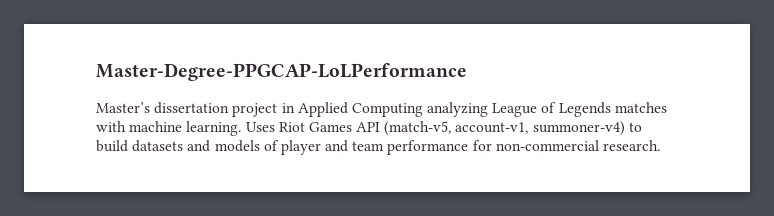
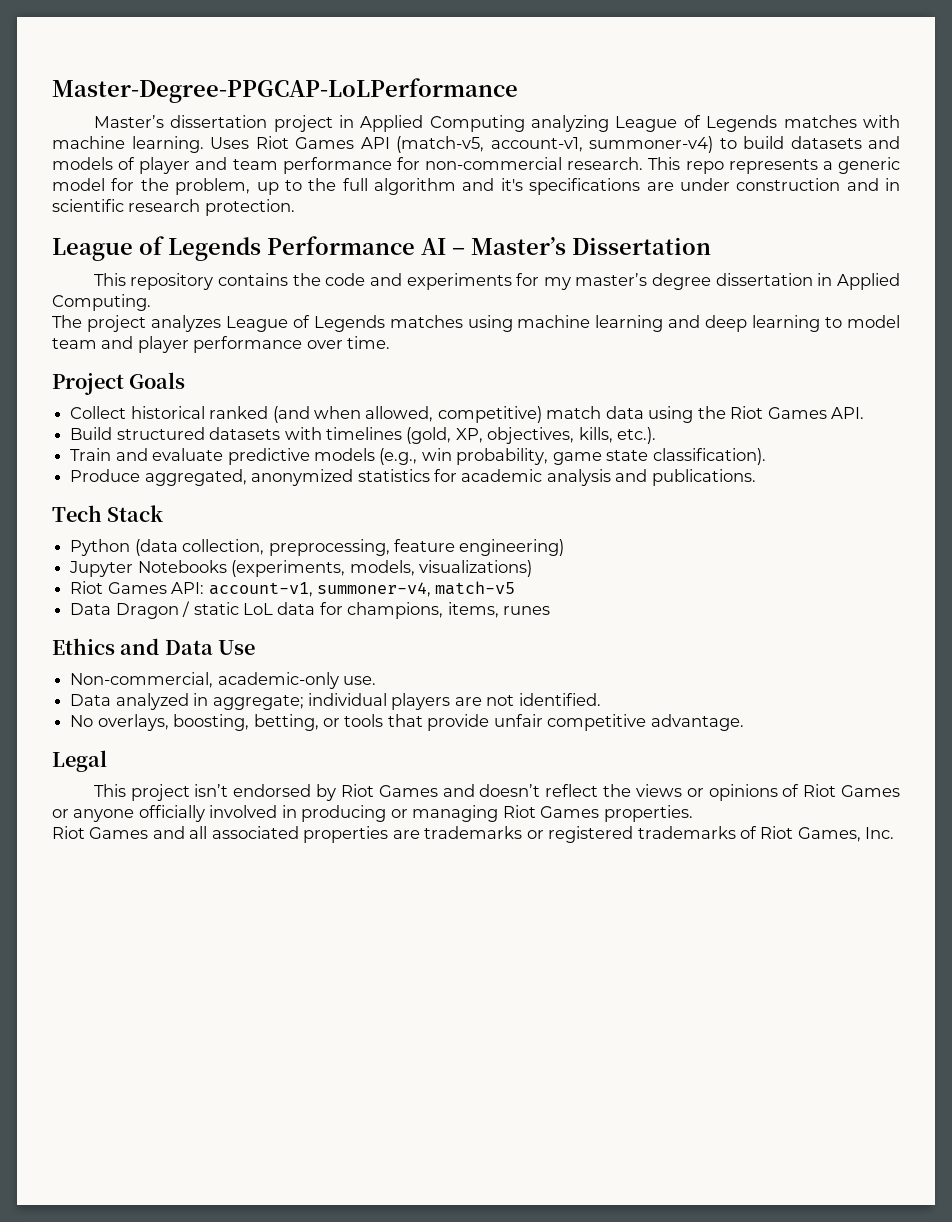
(661, 145) none -> [648,157,901,174] [52,178,900,195] [52,199,295,216] [52,236,711,261] [93,273,900,290] [52,294,151,311] [52,315,901,332] [52,336,391,353] [52,372,186,395] [70,406,865,423] [70,427,657,444] [70,448,766,465] [70,469,756,486] [52,505,164,522] [70,539,565,556] [69,560,532,577] [70,581,516,597] [70,601,551,619] [52,638,256,655] [70,672,377,689] [70,693,601,710] [70,714,744,731] [52,750,107,772] [93,784,900,801] [52,805,693,822] [52,826,895,843] This repo represents a generic model for the problem, up to the full algorithm and it's specifications are under construction and in scientific research protection. // League of Legends Performance AI – Master’s Dissertation // This repository contains the code and experiments for my master’s degree dissertation in Applied Computing. // The project analyzes League of Legends matches using machine learning and deep learning to model team and player performance over time. // Project Goals // Collect historical ranked (and when allowed, competitive) match data using the Riot Games API. // Build structured datasets with timelines (gold, XP, objectives, kills, etc.). // Train and evaluate predictive models (e.g., win probability, game state classification). // Produce aggregated, anonymized statistics for academic analysis and publications. // Tech Stack // Python (data collection, preprocessing, feature engineering) // Jupyter Notebooks (experiments, models, visualizations) // Riot Games API: account-v1, summoner-v4, match-v5 // Data Dragon / static LoL data for champions, items, runes // Ethics and Data Use // Non-commercial, academic-only use. // Data analyzed in aggregate; individual players are not identified. // No overlays, boosting, betting, or tools that provide unfair competitive advantage. // Legal // This project isn’t endorsed by Riot Games and doesn’t reflect the views or opinions of Riot Games or anyone officially involved in producing or managing Riot Games properties. // Riot Games and all associated properties are trademarks or registered trademarks of Riot Games, Inc.

